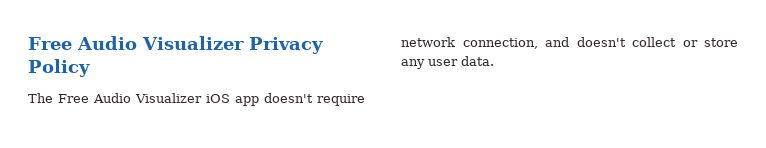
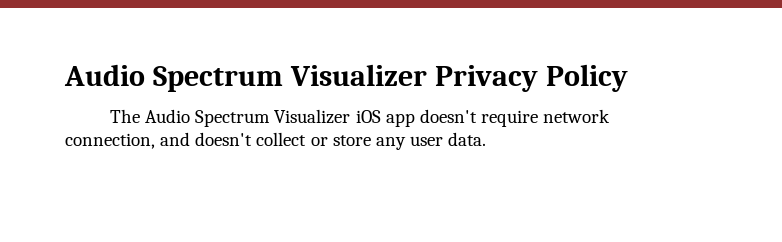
[28,36,137,50] Free Audio -> [64,64,283,92] Audio Spectrum
[58,93,131,103] Free Audio -> [145,109,271,127] Audio Spectrum

